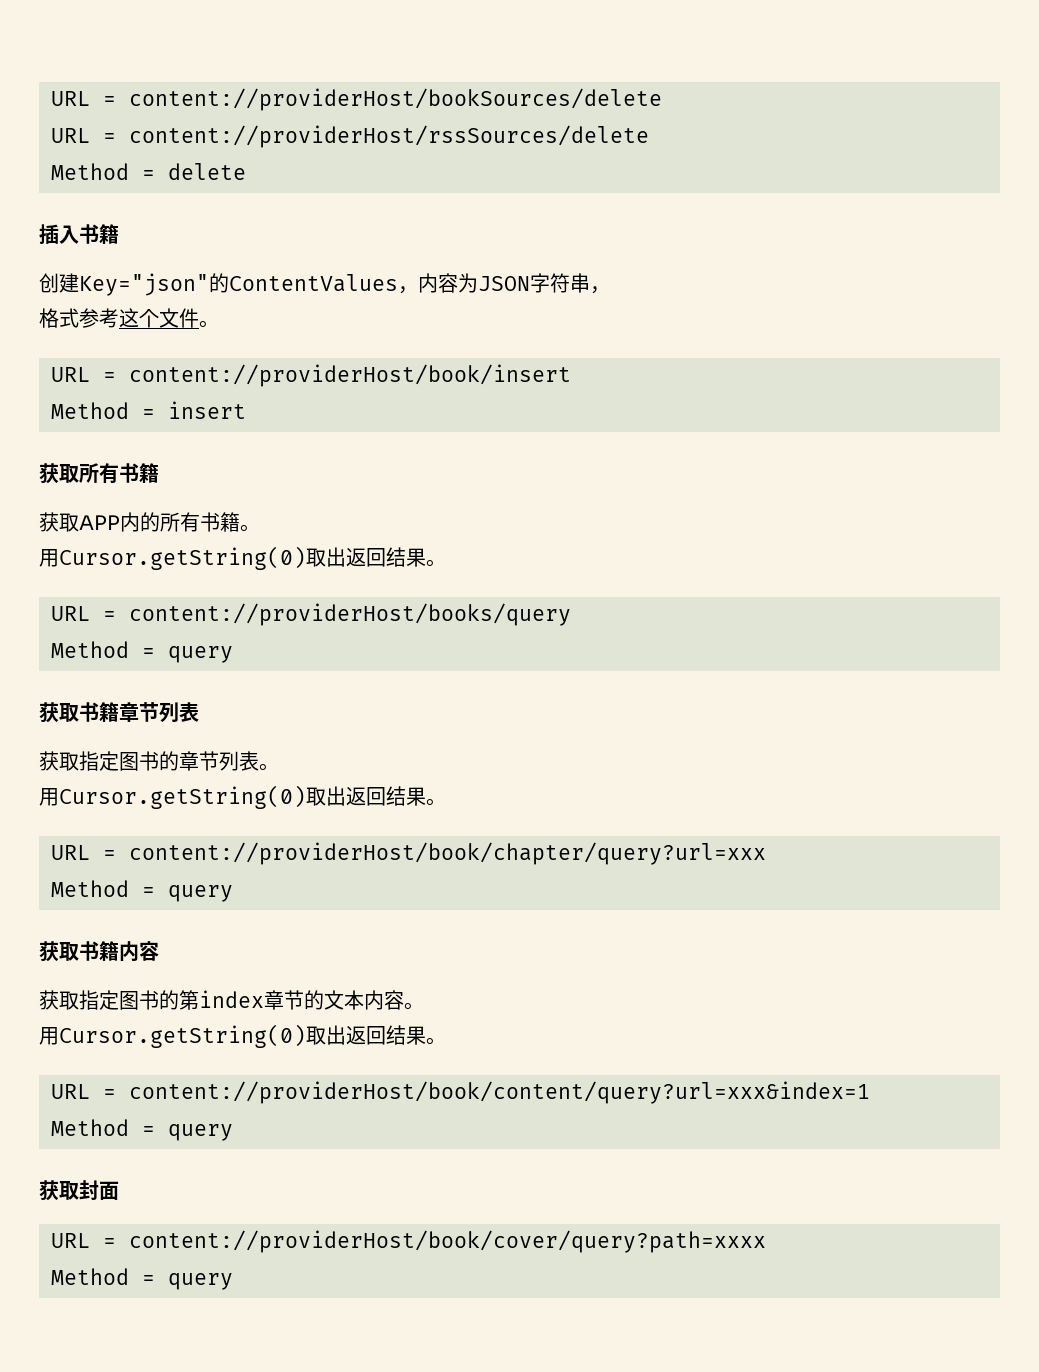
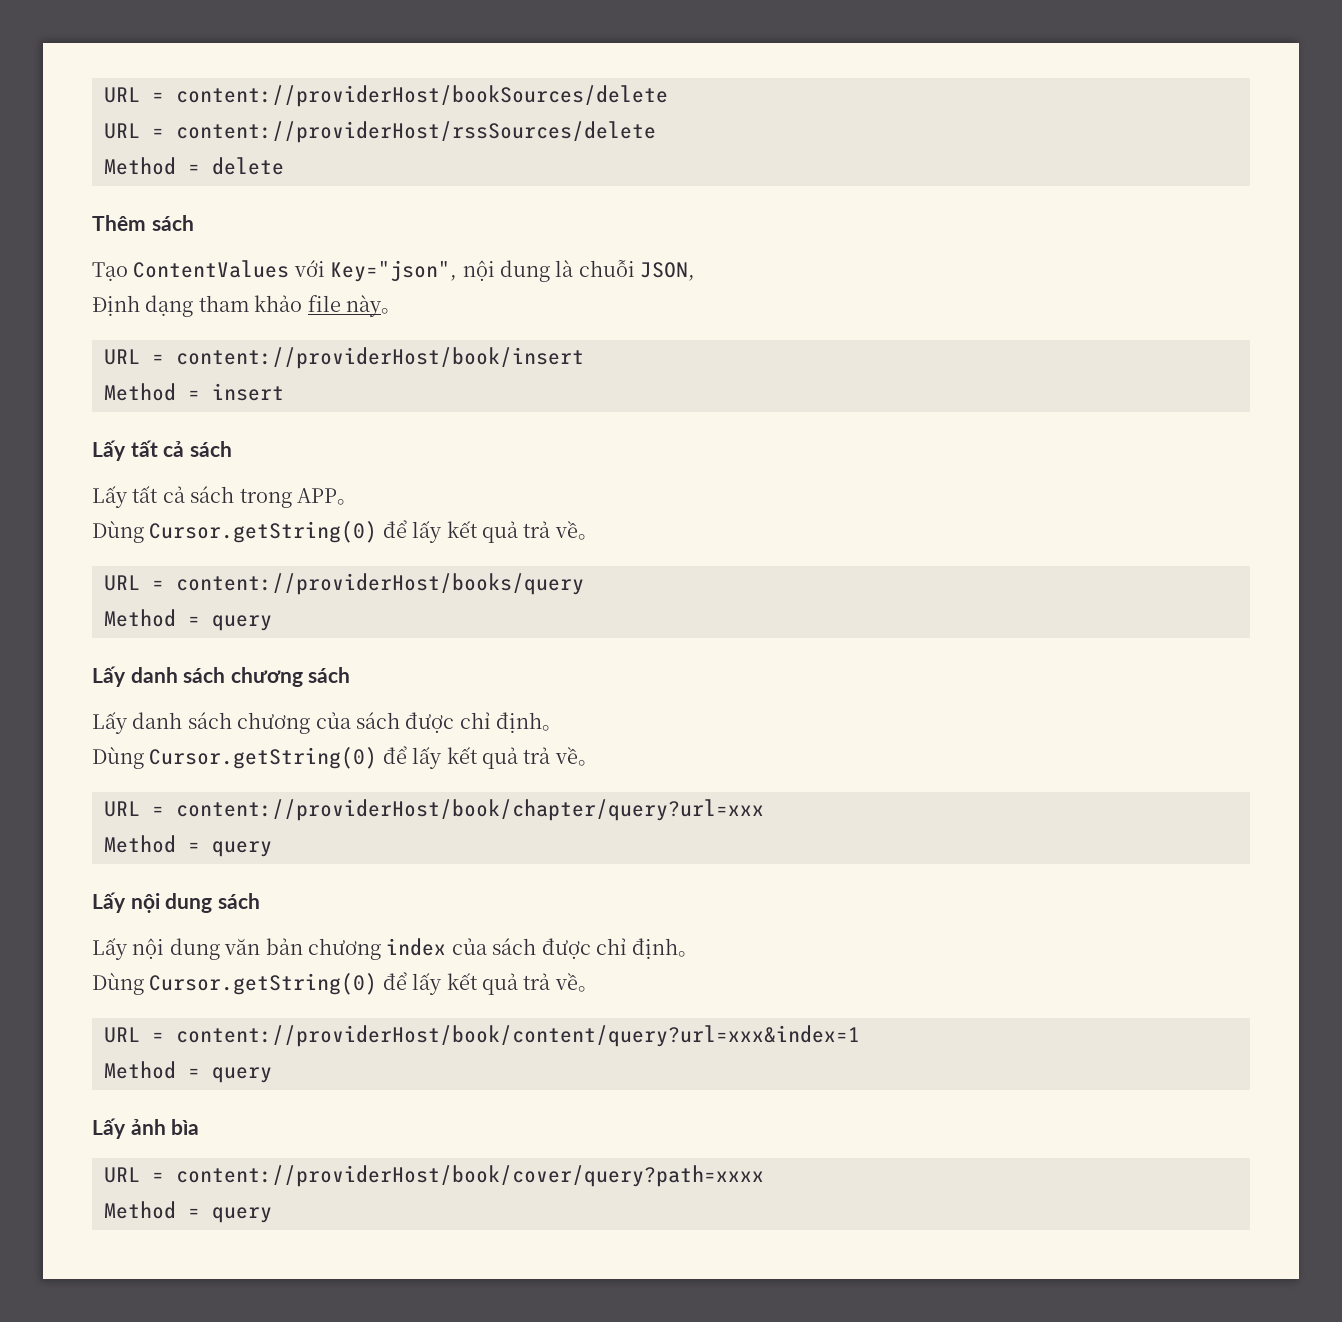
[39,224,119,244] [39,273,610,296] [39,308,199,328] 插入书籍 // 创建Key="json"的ContentValues，内容为JSON字符串， // 格式参考这个文件 -> [92,215,194,231] [92,259,696,282] [92,295,382,317] Thêm sách // Tạo ContentValues với Key="json", nội dung là chuỗi JSON, // Định dạng tham khảo file này
[39,463,159,484] [39,512,260,532] [39,546,426,570] 获取所有书籍 // 获取APP内的所有书籍。 // 用Cursor.getString(0)取出返回结果 -> [92,440,232,461] [92,486,357,508] [92,520,578,543] Lấy tất cả sách // Lấy tất cả sách trong APP。 // Dùng Cursor.getString(0) để lấy kết quả trả về
[39,702,199,723] [39,751,279,771] [39,785,426,809] 获取书籍章节列表 // 获取指定图书的章节列表。 // 用Cursor.getString(0)取出返回结果 -> [92,666,351,687] [92,712,563,734] [92,746,578,769] Lấy danh sách chương sách // Lấy danh sách chương của sách được chỉ định。 // Dùng Cursor.getString(0) để lấy kết quả trả về
[39,941,159,962] [39,990,424,1010] [39,1024,426,1048] 获取书籍内容 // 获取指定图书的第index章节的文本内容。 // 用Cursor.getString(0)取出返回结果 -> [92,892,260,913] [92,938,699,960] [92,972,578,995] Lấy nội dung sách // Lấy nội dung văn bản chương index của sách được chỉ định。 // Dùng Cursor.getString(0) để lấy kết quả trả về
[39,1180,119,1201] 获取封面 -> [92,1118,200,1139] Lấy ảnh bìa

